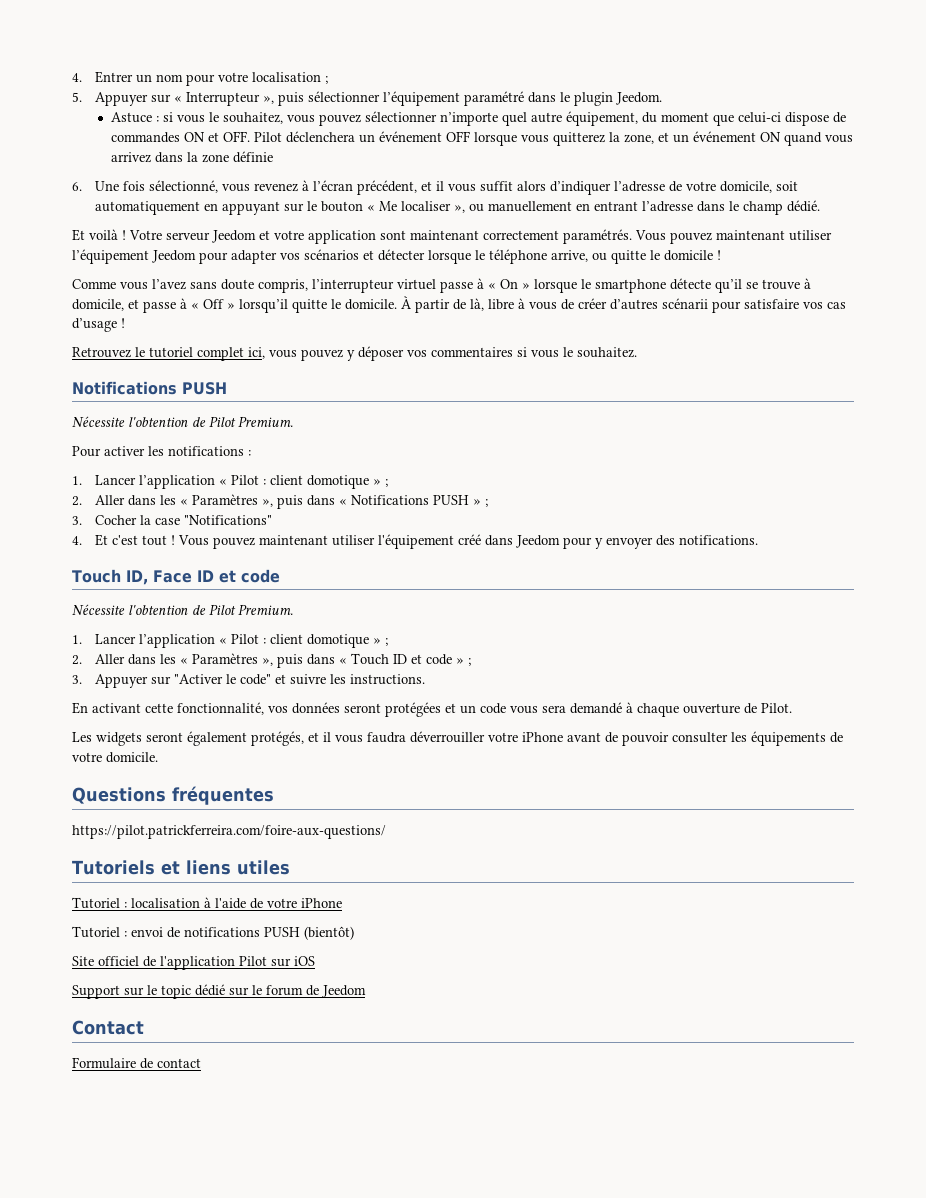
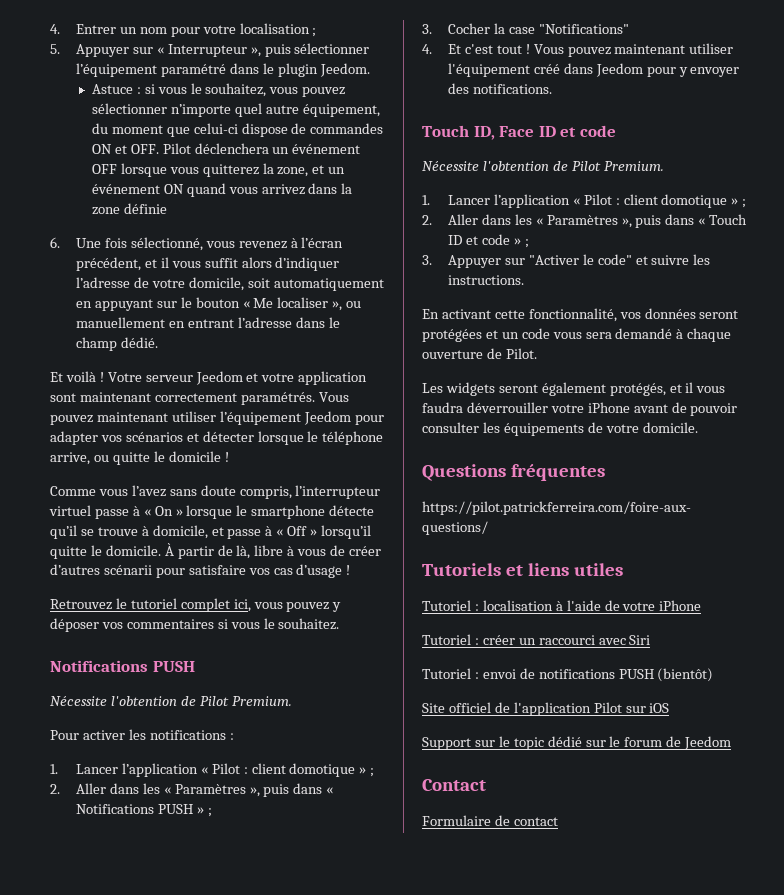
(342, 903) none -> [422,634,651,645] // Tutoriel : créer un raccourci avec Siri

